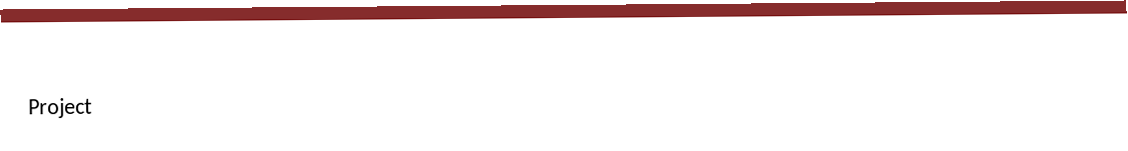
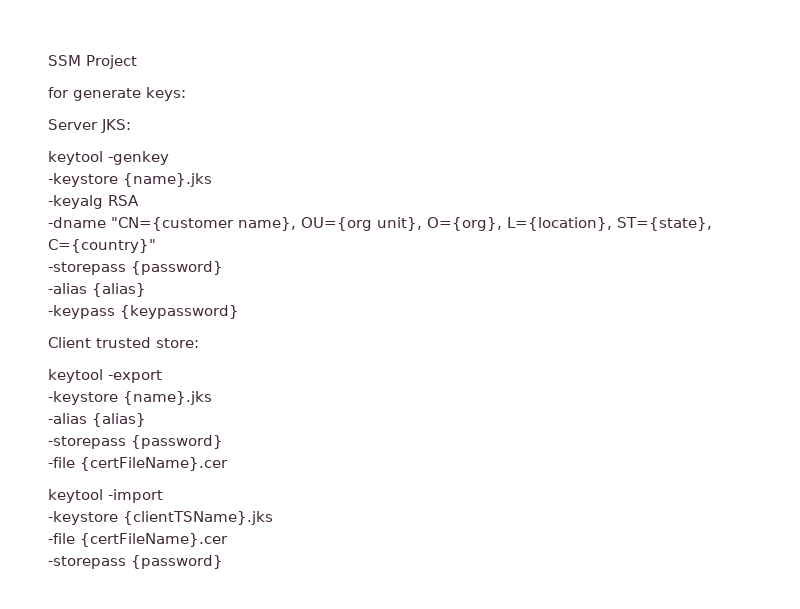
(28, 108) none -> [48,55,81,66] SSM
(92, 108) none -> [48,87,186,101] [48,119,131,133] [48,151,169,165] [48,173,212,187] [48,195,139,209] [48,217,712,231] [48,239,156,253] [48,261,223,275] [48,283,146,297] [48,305,239,319] [48,337,199,348] [48,369,162,383] [48,391,212,405] [48,413,146,427] [48,435,223,449] [48,457,228,471] [48,489,163,503] [48,511,273,525] [48,533,228,547] [48,555,223,569] // for generate keys: // Server JKS: // keytool -genkey // -keystore {name}.jks // -keyalg RSA // -dname "CN={customer name}, OU={org unit}, O={org}, L={location}, ST={state}, C={country}" // -storepass {password} // -alias {alias} // -keypass {keypassword} // Client trusted store: // keytool -export // -keystore {name}.jks // -alias {alias} // -storepass {password} // -file {certFileName}.cer // keytool -import // -keystore {clientTSName}.jks // -file {certFileName}.cer // -storepass {password}

